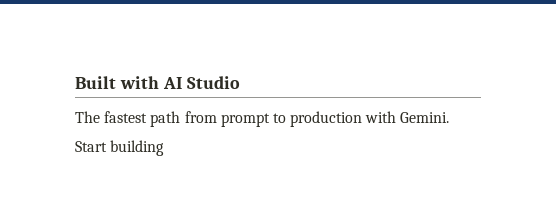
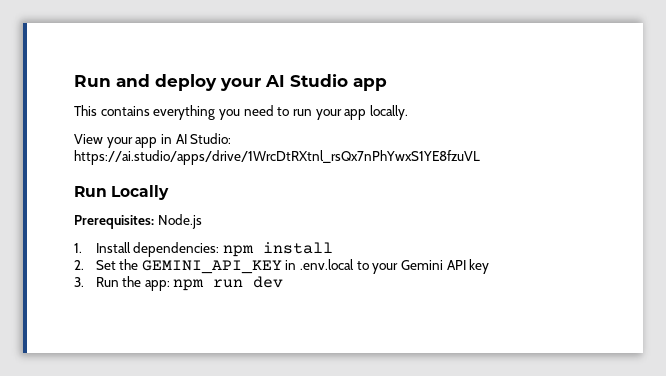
[75,76,240,89] [75,111,450,127] [75,140,165,156] Built with AI Studio // The fastest path from prompt to production with Gemini. // Start building -> [74,74,387,91] [74,105,408,120] [74,133,232,148] [74,150,480,165] [74,185,170,200] [74,214,202,229] [74,242,333,257] [74,259,490,274] [74,276,284,291] Run and deploy your AI Studio app // This contains everything you need to run your app locally. // View your app in AI Studio: https://ai.studio/apps/drive/1WrcDtRXtnl_rsQx7nPhYwxS1YE8fzuVL // Run Locally // Prerequisites: Node.js // 1. Install dependencies: npm install // 2. Set the GEMINI_API_KEY in .env.local to your Gemini API key // 3. Run the app: npm run dev

